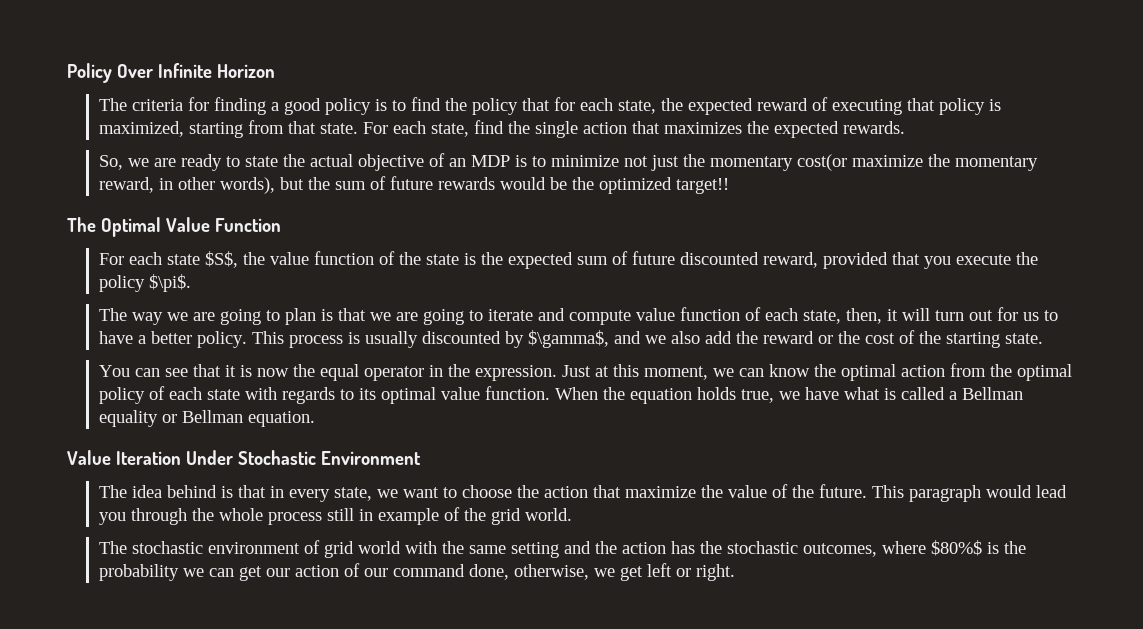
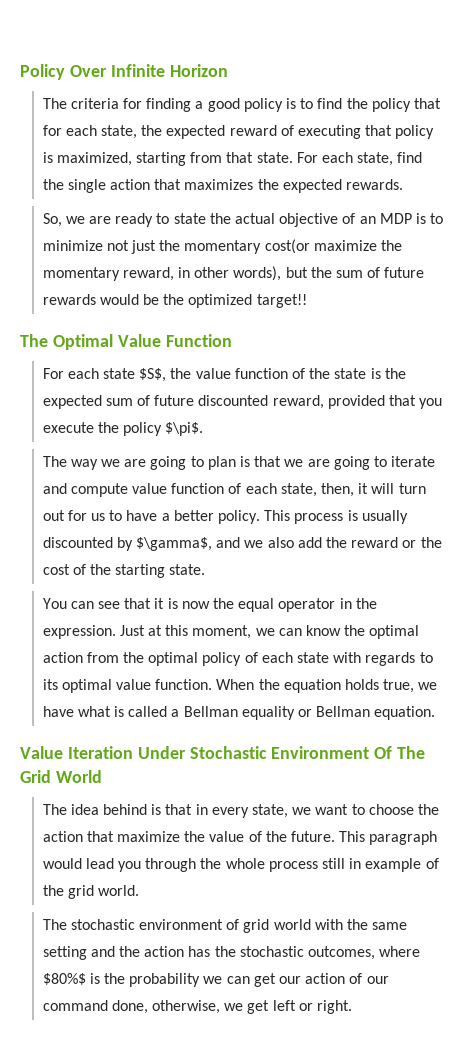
(421, 458) none -> [374,746,426,759] [20,770,102,783] Of The Grid World

